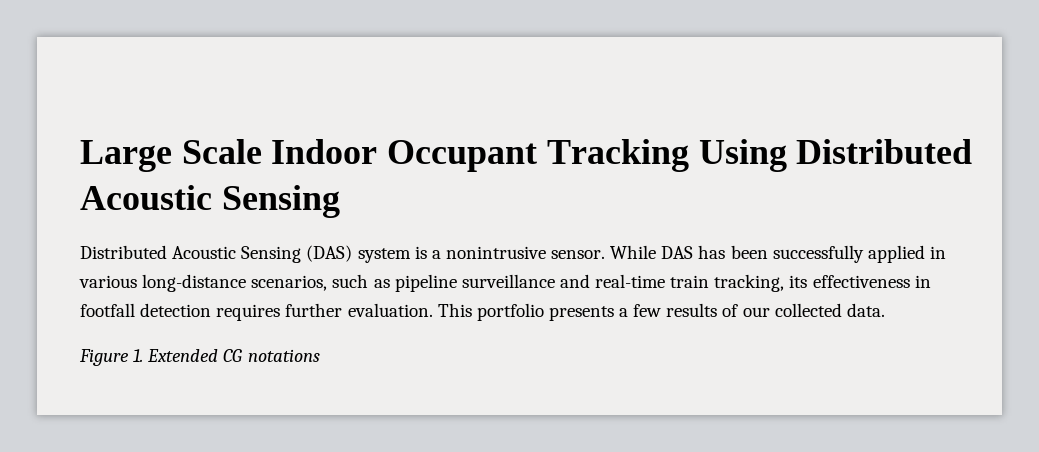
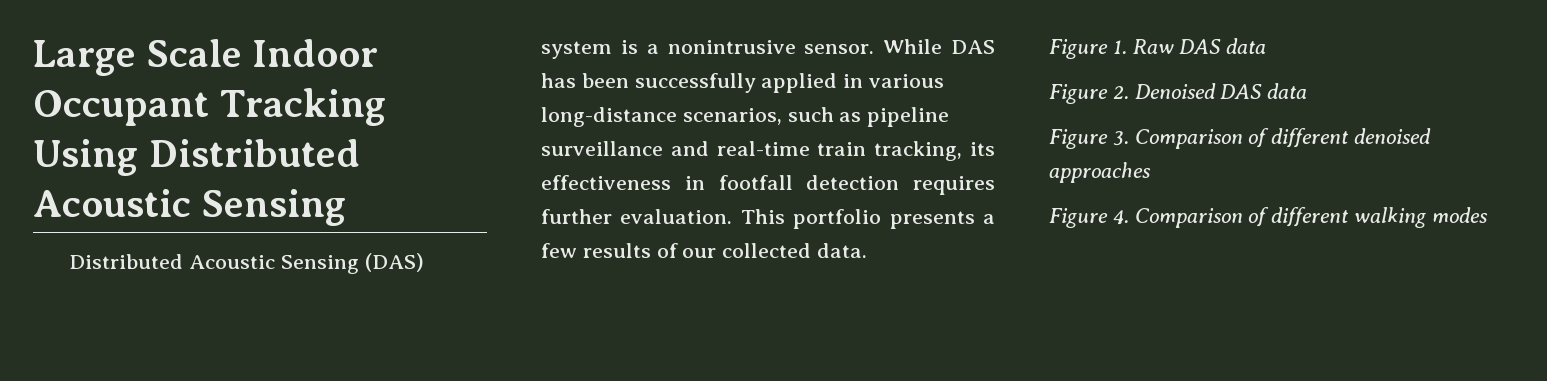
[147,349,320,362] Extended CG notations -> [1132,38,1267,54] [1049,83,1308,104] [1049,128,1432,149] [1049,162,1151,183] [1049,207,1488,228] Raw DAS data // Figure 2. Denoised DAS data // Figure 3. Comparison of different denoised approaches // Figure 4. Comparison of different walking modes

